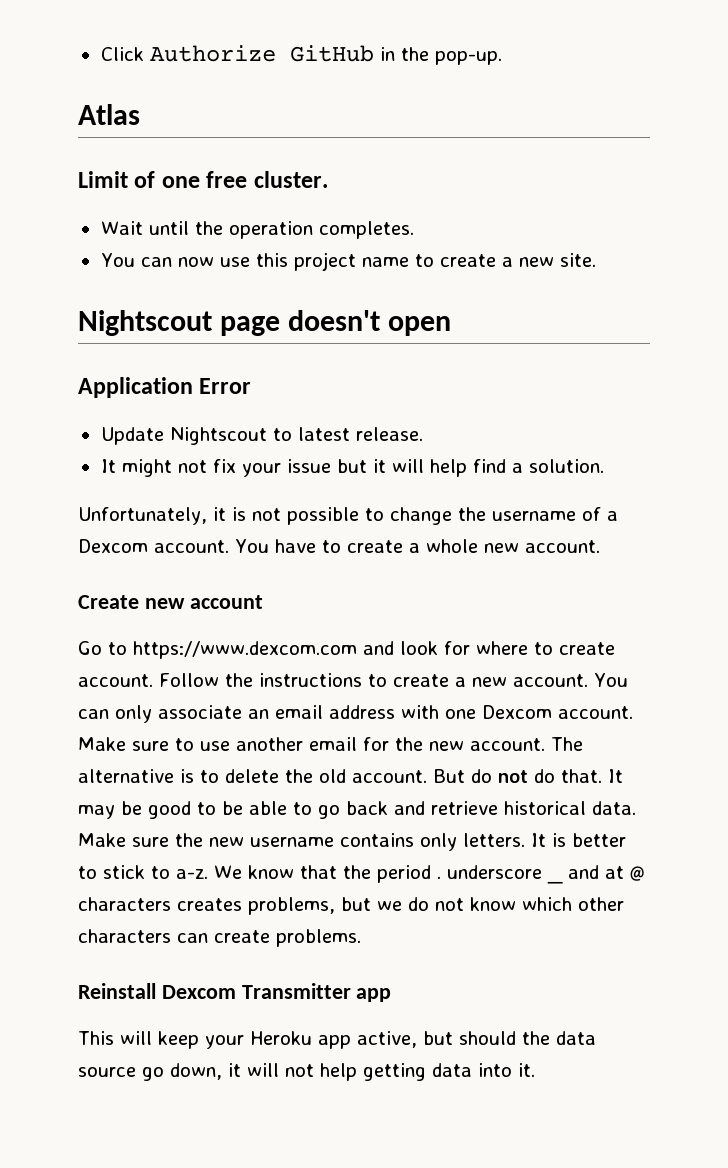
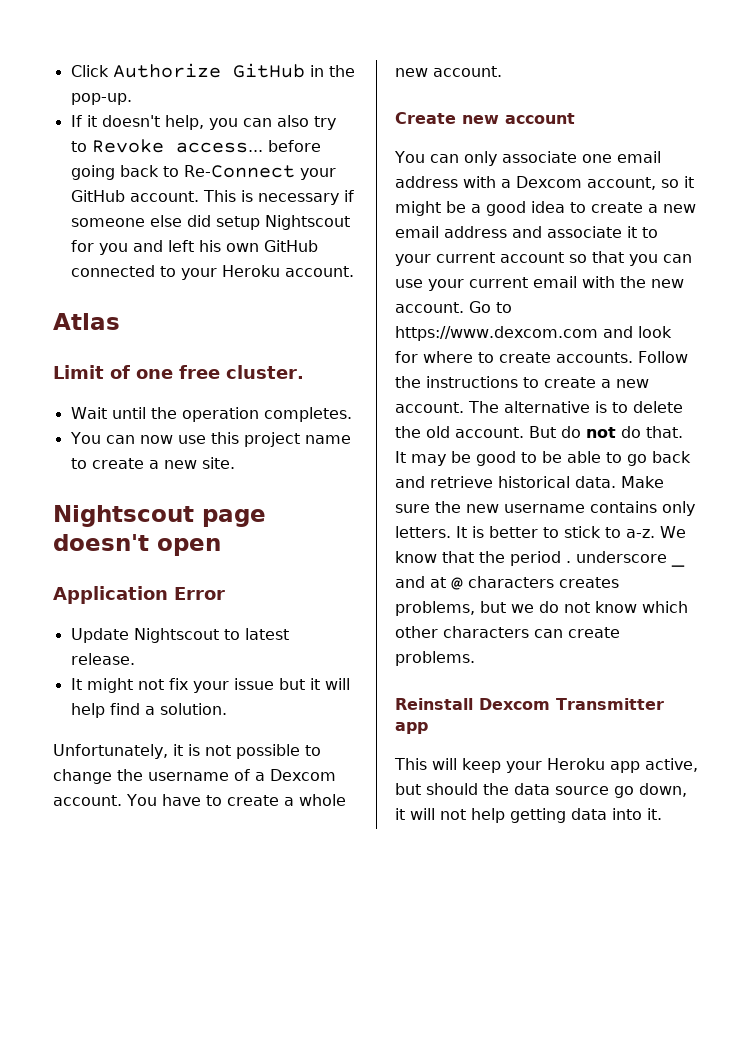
(502, 58) none -> [70,115,336,130] [70,139,321,153] [70,165,336,180] [70,190,354,205] [70,215,350,230] [70,240,318,255] [70,265,354,280] // If it doesn't help, you can also try to Revoke access... before going back to Re-Connect your GitHub account. This is necessary if someone else did setup Nightscout for you and left his own GitHub connected to your Heroku account.
(263, 602) none -> [394,151,661,166] [395,176,694,190] [395,201,696,216] [395,226,658,238] [395,251,692,266] [395,276,684,291] [395,302,464,313] You can only associate one email address with a Dexcom account, so it might be a good idea to create a new email address and associate it to your current account so that you can use your current email with the new account.
[78,674,153,687] account. -> [556,352,633,363] accounts.
[594,673,628,687] [78,705,633,723] [78,737,545,751] You can only associate an email address with one Dexcom account. Make sure to use another email for the new account. -> (464, 407) none

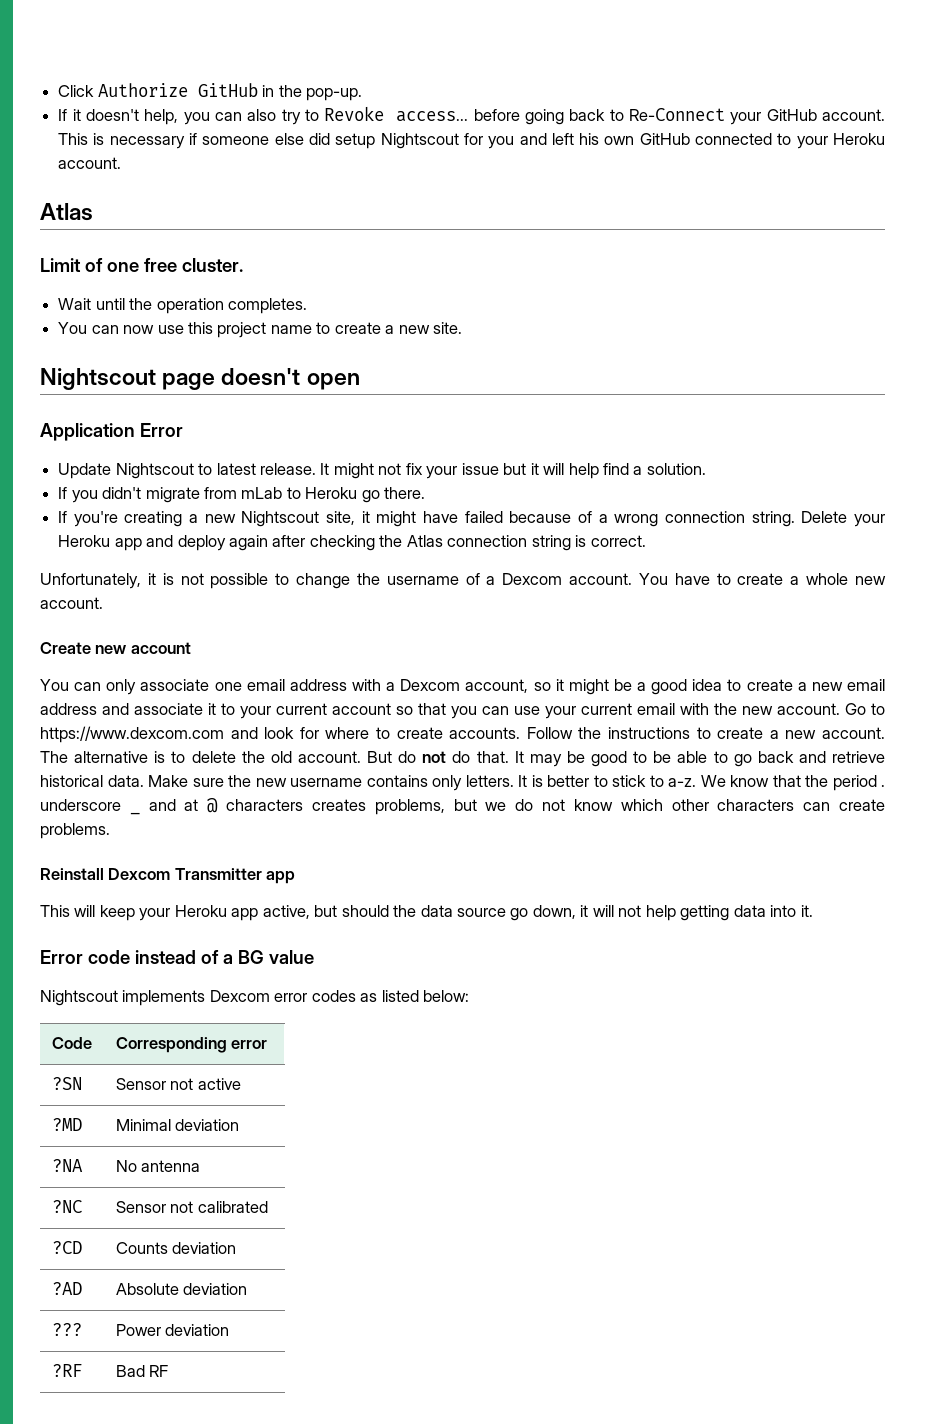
(135, 659) // -> (316, 469) none
(227, 709) none -> [58,487,426,503] [58,511,885,527] [58,535,646,551] // If you didn't migrate from mLab to Heroku go there. // If you're creating a new Nightscout site, it might have failed because of a wrong connection string. Delete your Heroku app and deploy again after checking the Atlas connection string is correct.
(662, 814) none -> [40,950,314,964] [40,990,470,1006] [51,1037,92,1049] [115,1037,268,1053] [51,1077,82,1090] [115,1078,241,1090] [51,1118,82,1131] [115,1119,240,1131] [51,1159,83,1172] [115,1160,201,1172] [51,1200,82,1213] [115,1201,268,1213] [51,1241,82,1254] [115,1242,237,1254] [51,1282,82,1295] [115,1283,248,1295] [51,1323,82,1336] [115,1324,230,1336] [51,1364,82,1377] [115,1365,169,1377] // Error code instead of a BG value // Nightscout implements Dexcom error codes as listed below: // Code | Corresponding error // ?SN | Sensor not active // ?MD | Minimal deviation // ?NA | No antenna // ?NC | Sensor not calibrated // ?CD | Counts deviation // ?AD | Absolute deviation // ??? | Power deviation // ?RF | Bad RF

